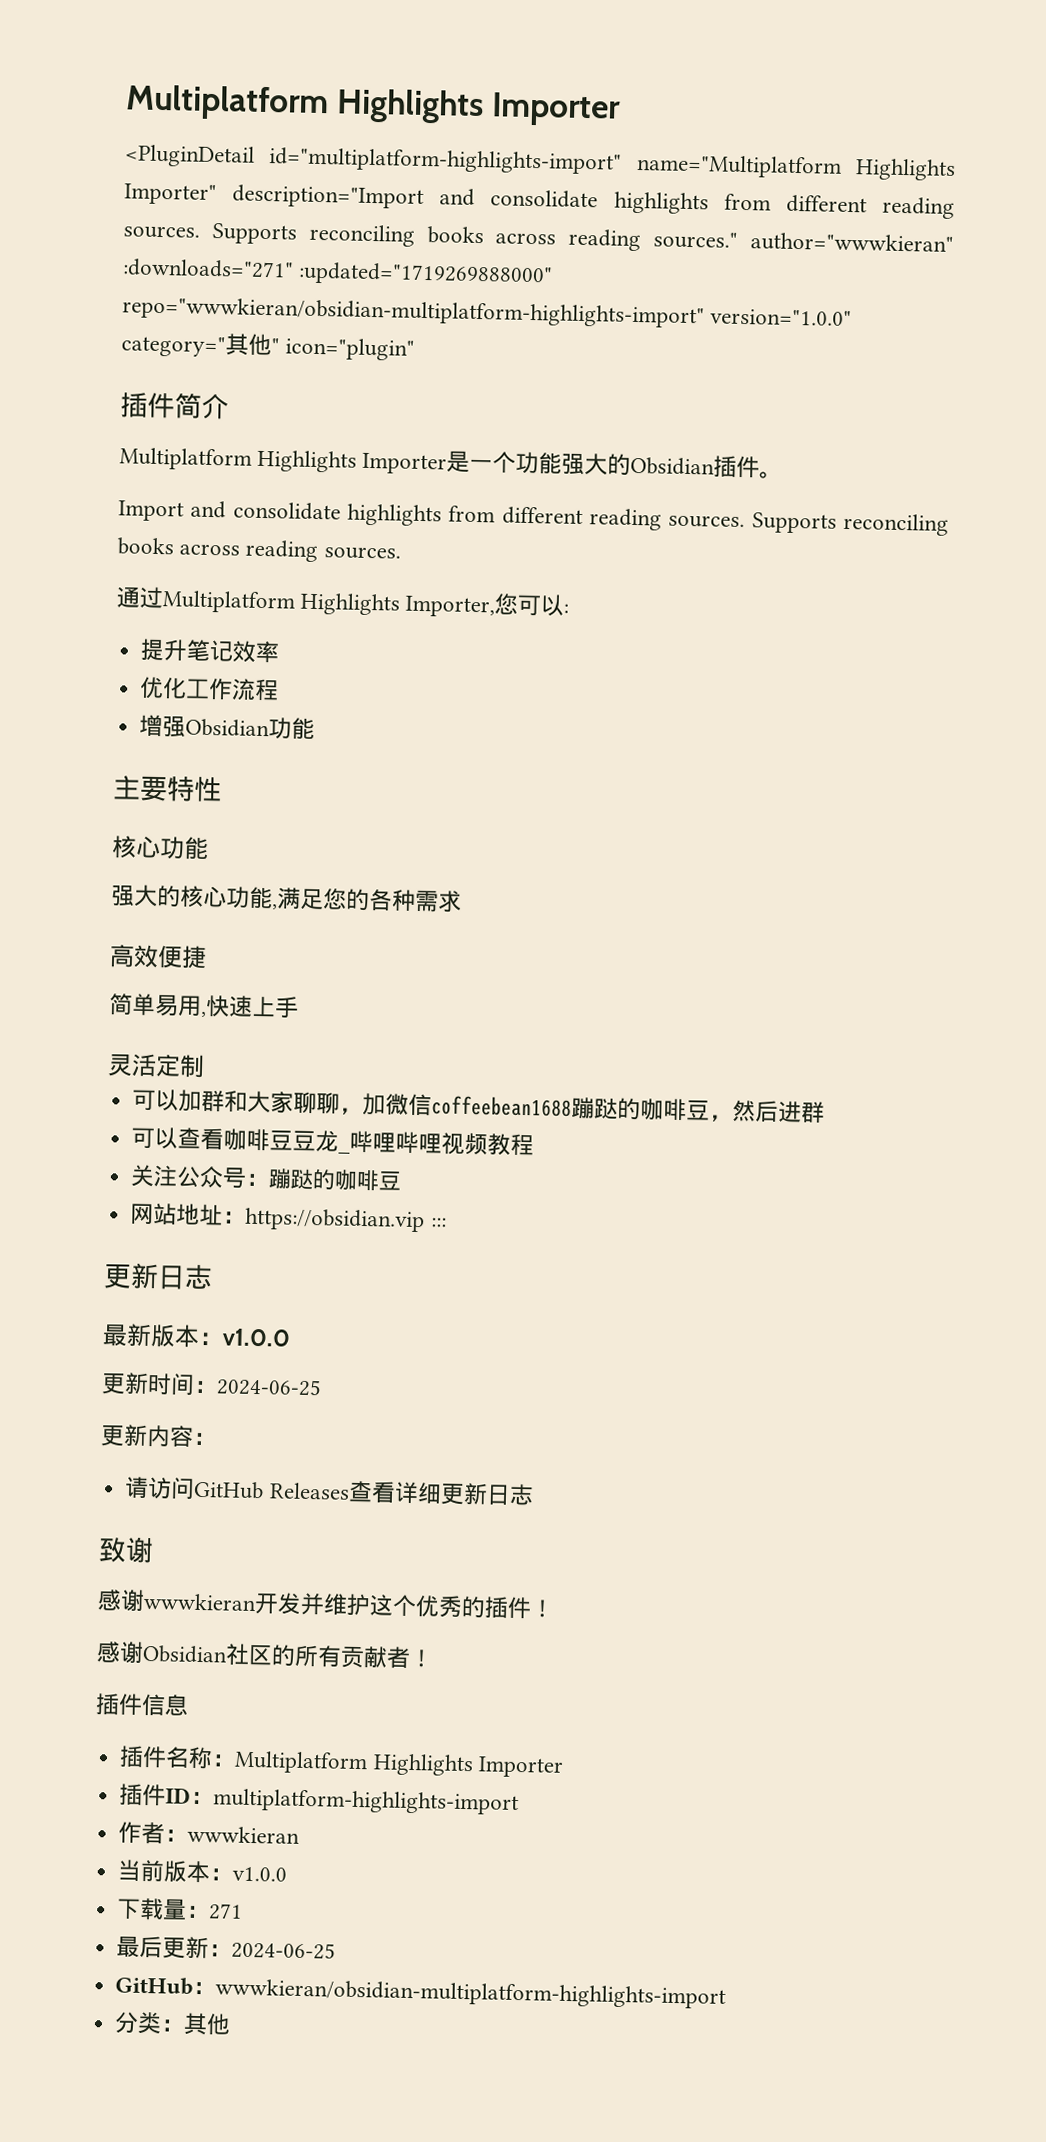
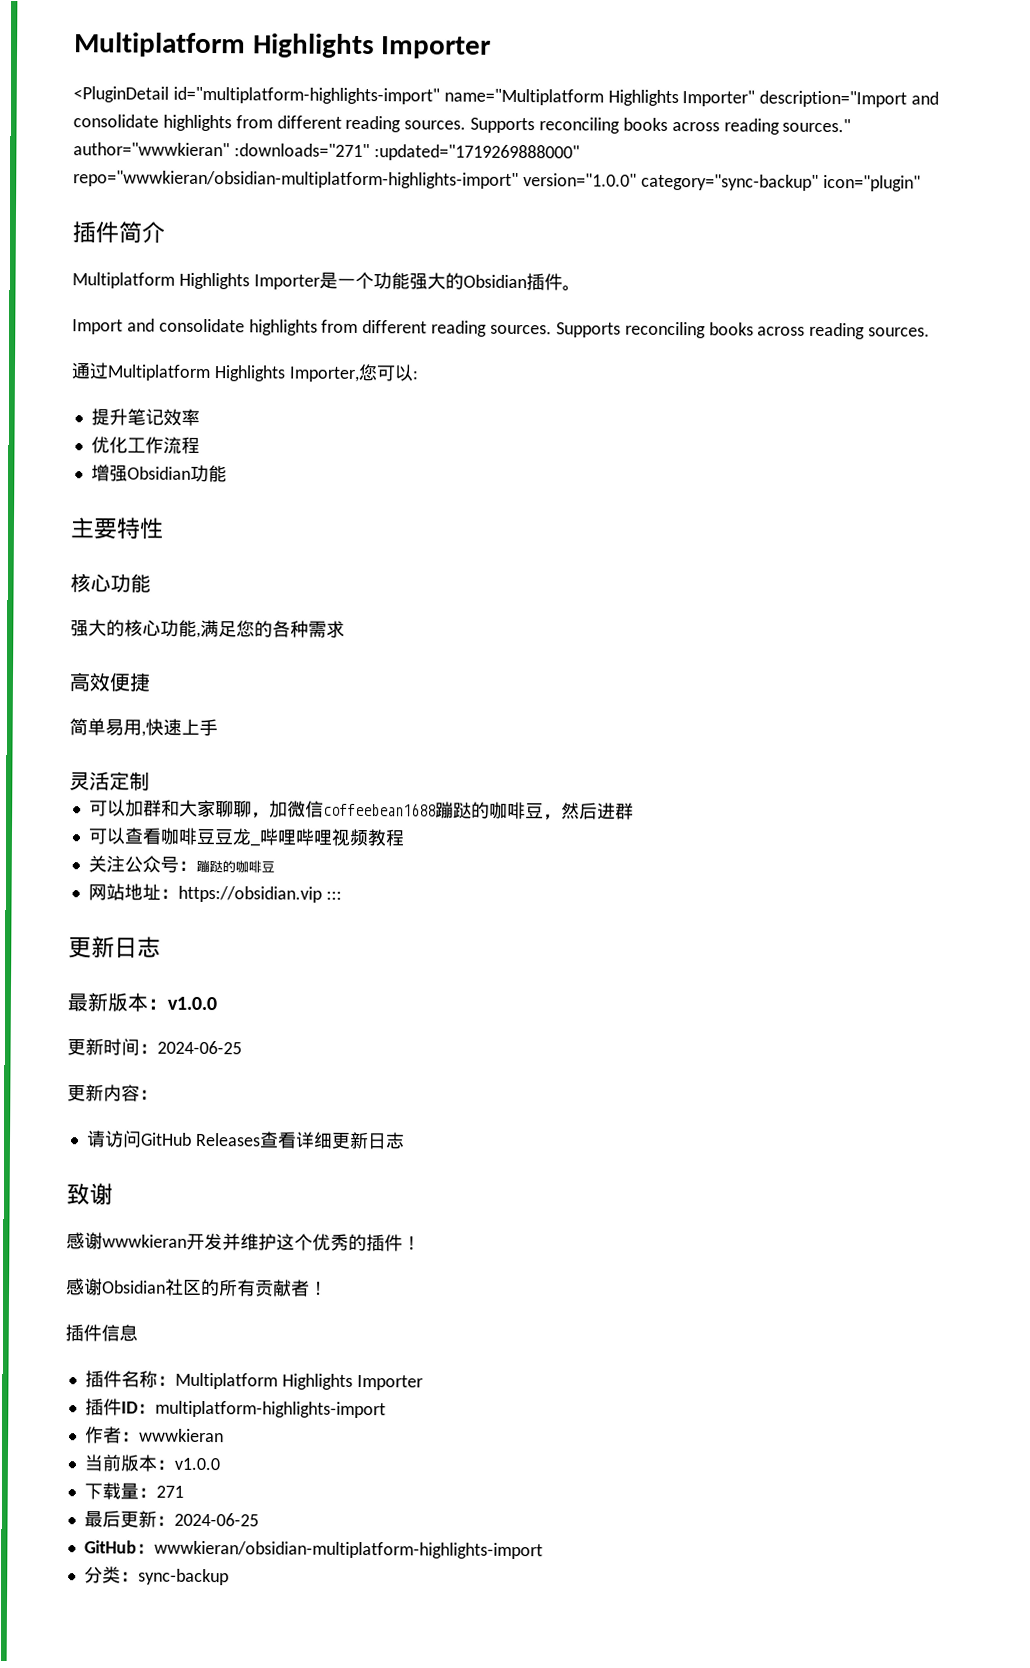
[121,333,280,358] category="其他" -> [640,173,819,191] category="sync-backup"
[183,2012,232,2036] 其他 -> [137,1568,229,1586] sync-backup

